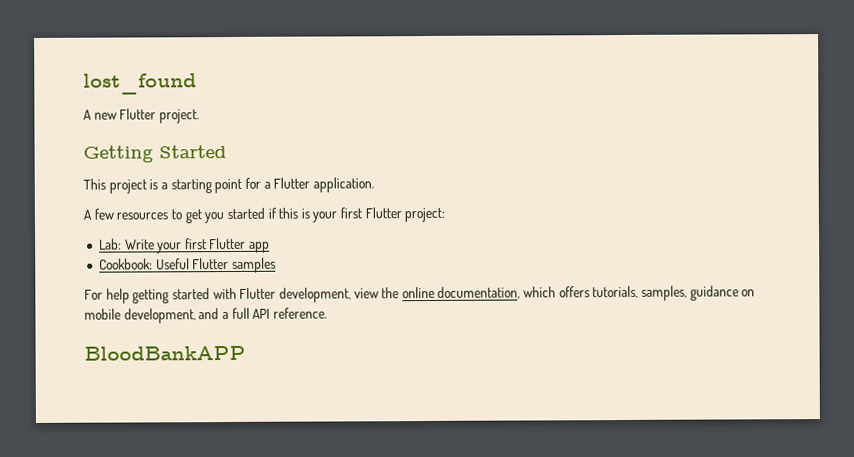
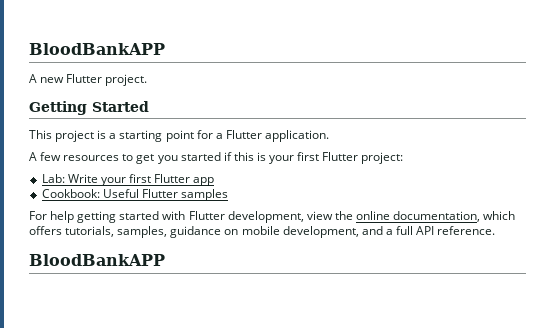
[83,73,197,95] lost_found -> [29,43,165,55] BloodBankAPP

